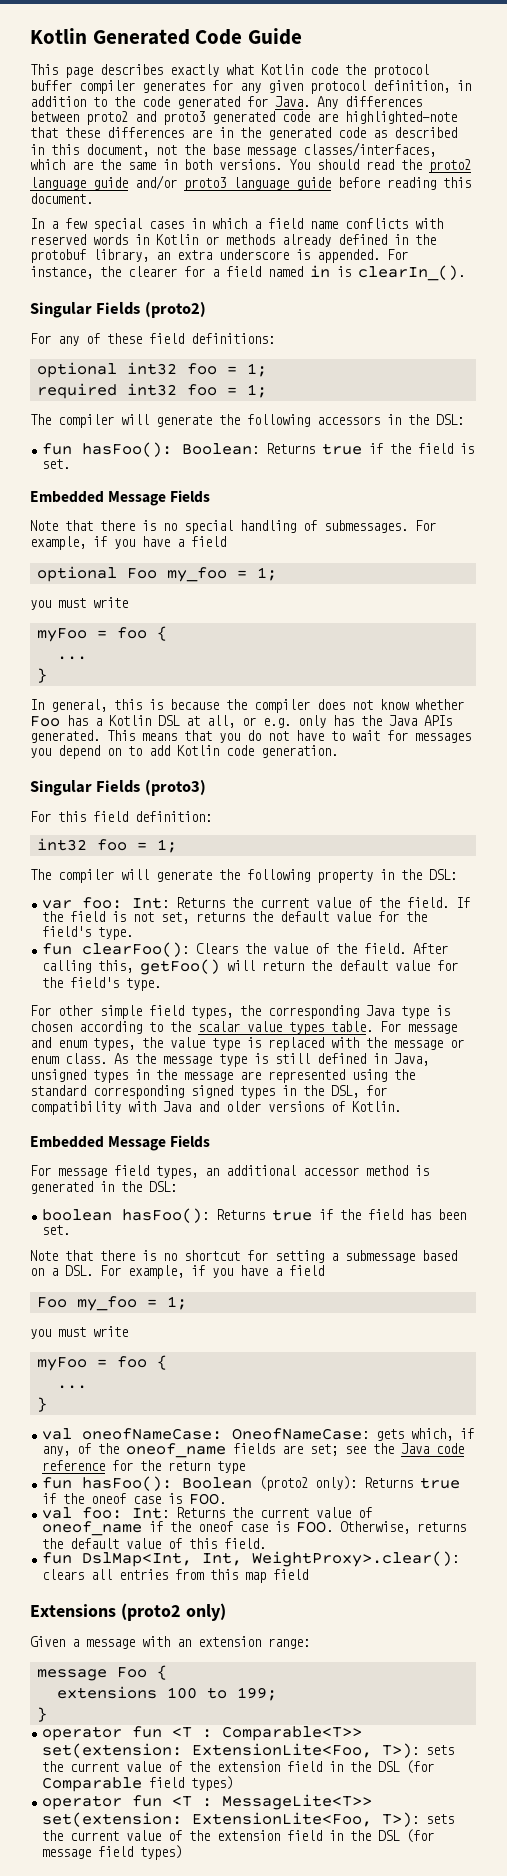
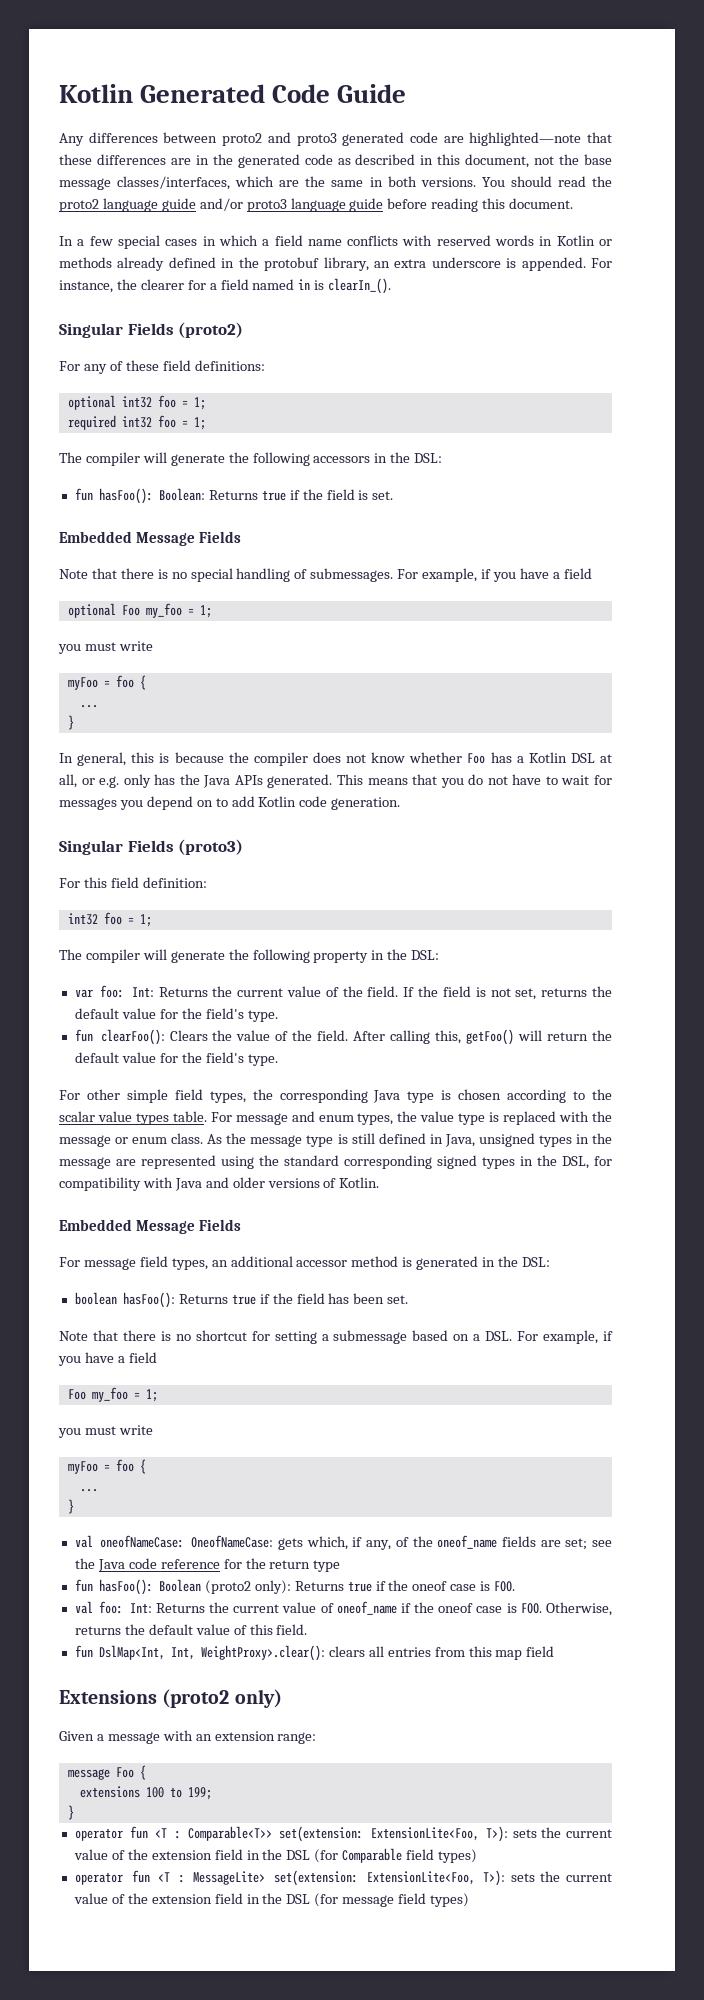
[30,64,429,78] [30,80,471,94] [30,96,310,109] This page describes exactly what Kotlin code the protocol buffer compiler generates for any given protocol definition, in addition to the code generated for Java. -> (407, 93) none
[222,1794,373,1810] MessageLite<T>> -> [193,1871,266,1885] MessageLite>

